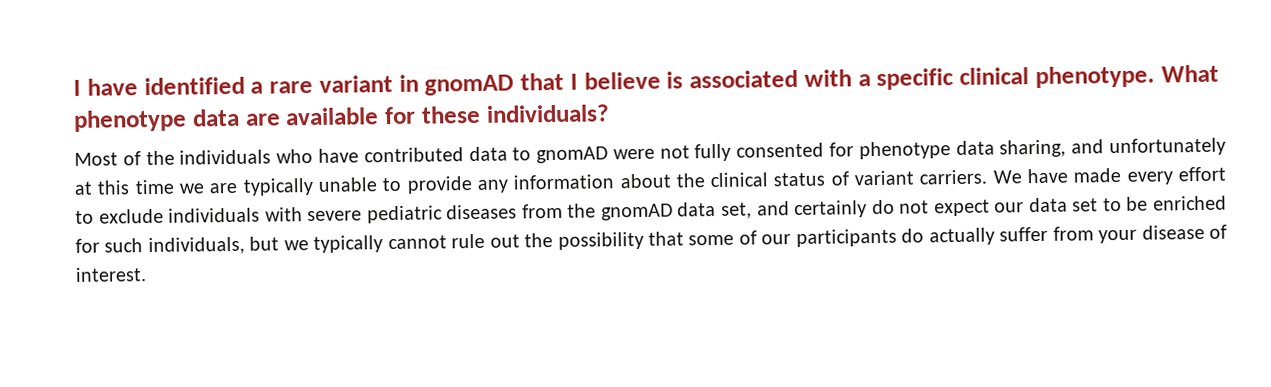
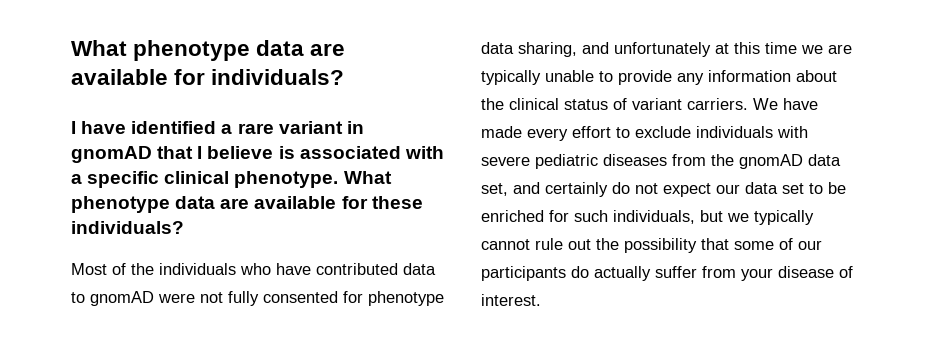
(73, 87) none -> [71,40,346,61] [71,69,345,85] What phenotype data are available for individuals? //

